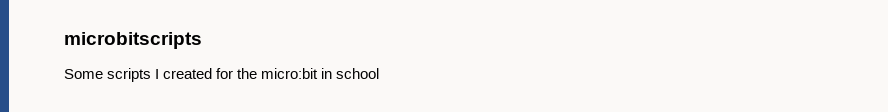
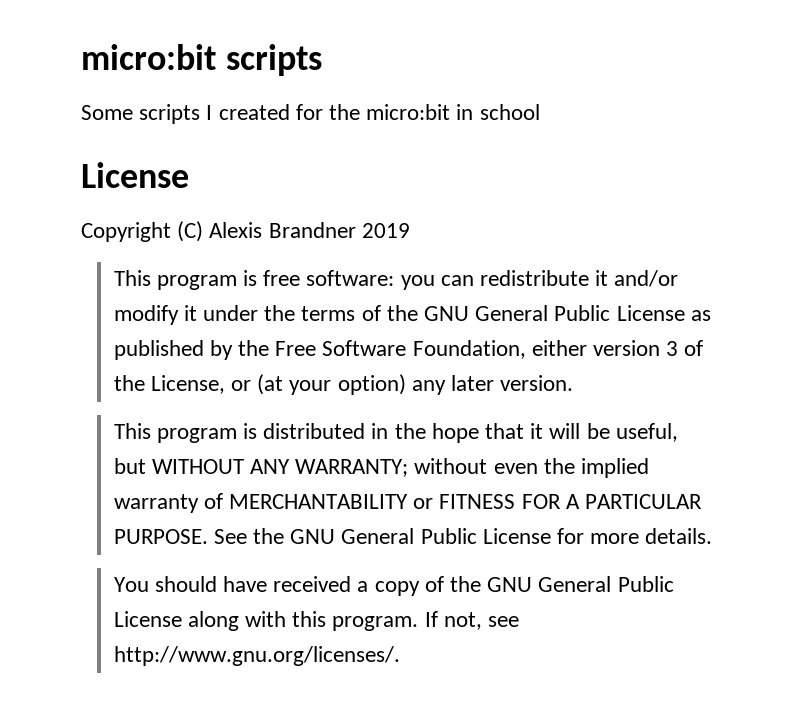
[64,32,202,49] microbitscripts -> [81,44,322,76] micro:bit scripts
(380, 73) none -> [81,162,189,188] [81,221,410,242] [113,270,679,290] [113,305,711,325] [113,340,704,360] [113,374,574,395] [113,423,678,443] [113,458,650,478] [113,493,703,513] [113,528,713,544] [113,576,674,596] [113,611,520,631] [113,646,400,666] // License // Copyright (C) Alexis Brandner 2019 // This program is free software: you can redistribute it and/or modify it under the terms of the GNU General Public License as published by the Free Software Foundation, either version 3 of the License, or (at your option) any later version. // This program is distributed in the hope that it will be useful, but WITHOUT ANY WARRANTY; without even the implied warranty of MERCHANTABILITY or FITNESS FOR A PARTICULAR PURPOSE. See the GNU General Public License for more details. // You should have received a copy of the GNU General Public License along with this program. If not, see http://www.gnu.org/licenses/.

